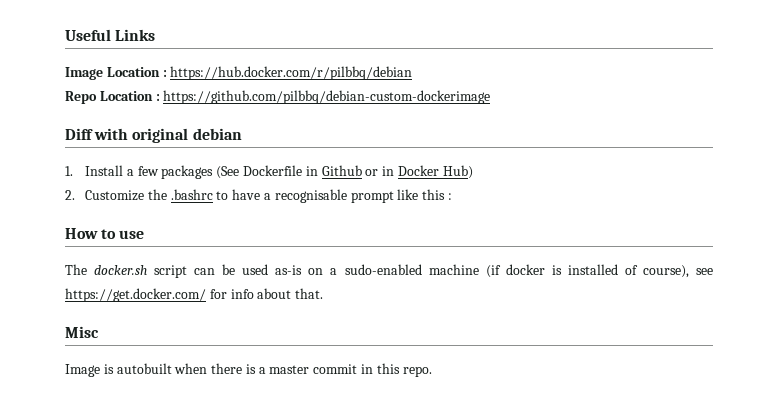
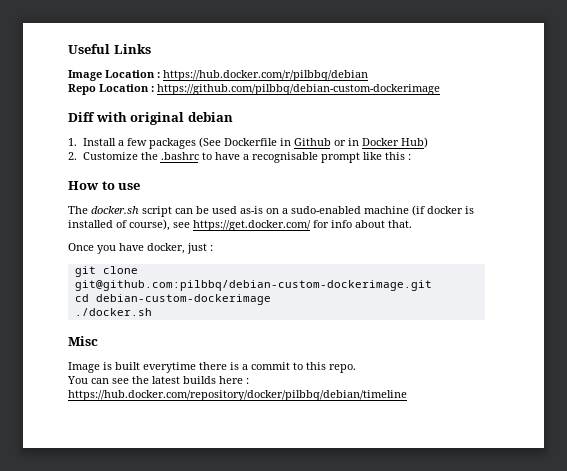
(324, 293) none -> [68,243,213,254] [74,266,138,277] [74,280,432,291] [74,294,271,305] [74,308,152,316] // Once you have docker, just : // git clone git@github.com:pilbbq/debian-custom-dockerimage.git // cd debian-custom-dockerimage // ./docker.sh
[116,363,208,374] autobuilt when -> [115,362,196,373] built everytime
[269,364,374,374] master commit in -> [251,362,303,370] commit to
(432, 371) none -> [67,376,249,384] [68,390,407,401] // You can see the latest builds here : https://hub.docker.com/repository/docker/pilbbq/debian/timeline

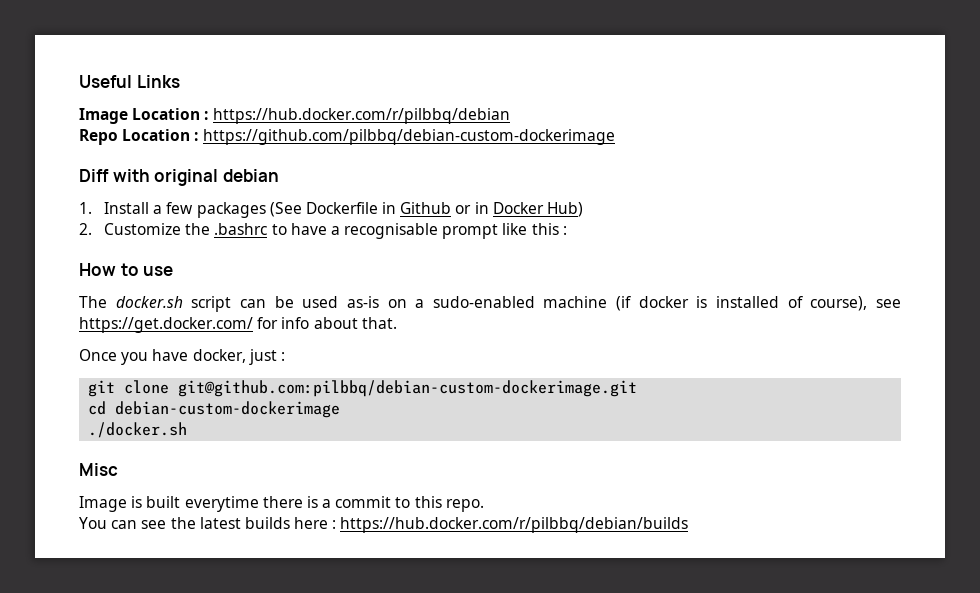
[68,390,407,401] https://hub.docker.com/repository/docker/pilbbq/debian/timeline -> [340,517,689,533] https://hub.docker.com/r/pilbbq/debian/builds

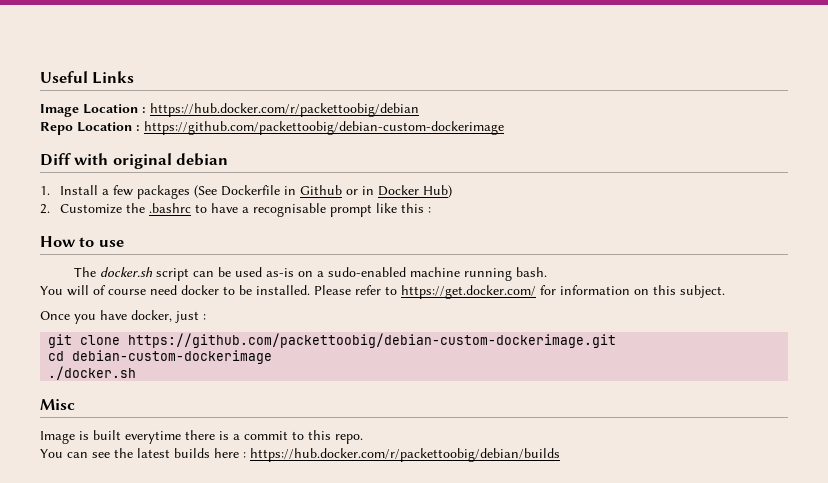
[212,108,510,124] https://hub.docker.com/r/pilbbq/debian -> [150,103,419,117] https://hub.docker.com/r/packettoobig/debian
[202,129,615,145] https://github.com/pilbbq/debian-custom-dockerimage -> [144,121,504,135] https://github.com/packettoobig/debian-custom-dockerimage
[616,296,901,311] [79,317,397,333] (if docker is installed of course), see https://get.docker.com/ for info about that. -> [463,267,547,281] [40,285,725,299] running bash. // You will of course need docker to be installed. Please refer to https://get.docker.com/ for information on this subject.
[178,380,638,397] git@github.com:pilbbq/debian-custom-dockerimage.git -> [128,333,617,348] https://github.com/packettoobig/debian-custom-dockerimage.git
[340,517,689,533] https://hub.docker.com/r/pilbbq/debian/builds -> [250,448,560,462] https://hub.docker.com/r/packettoobig/debian/builds

